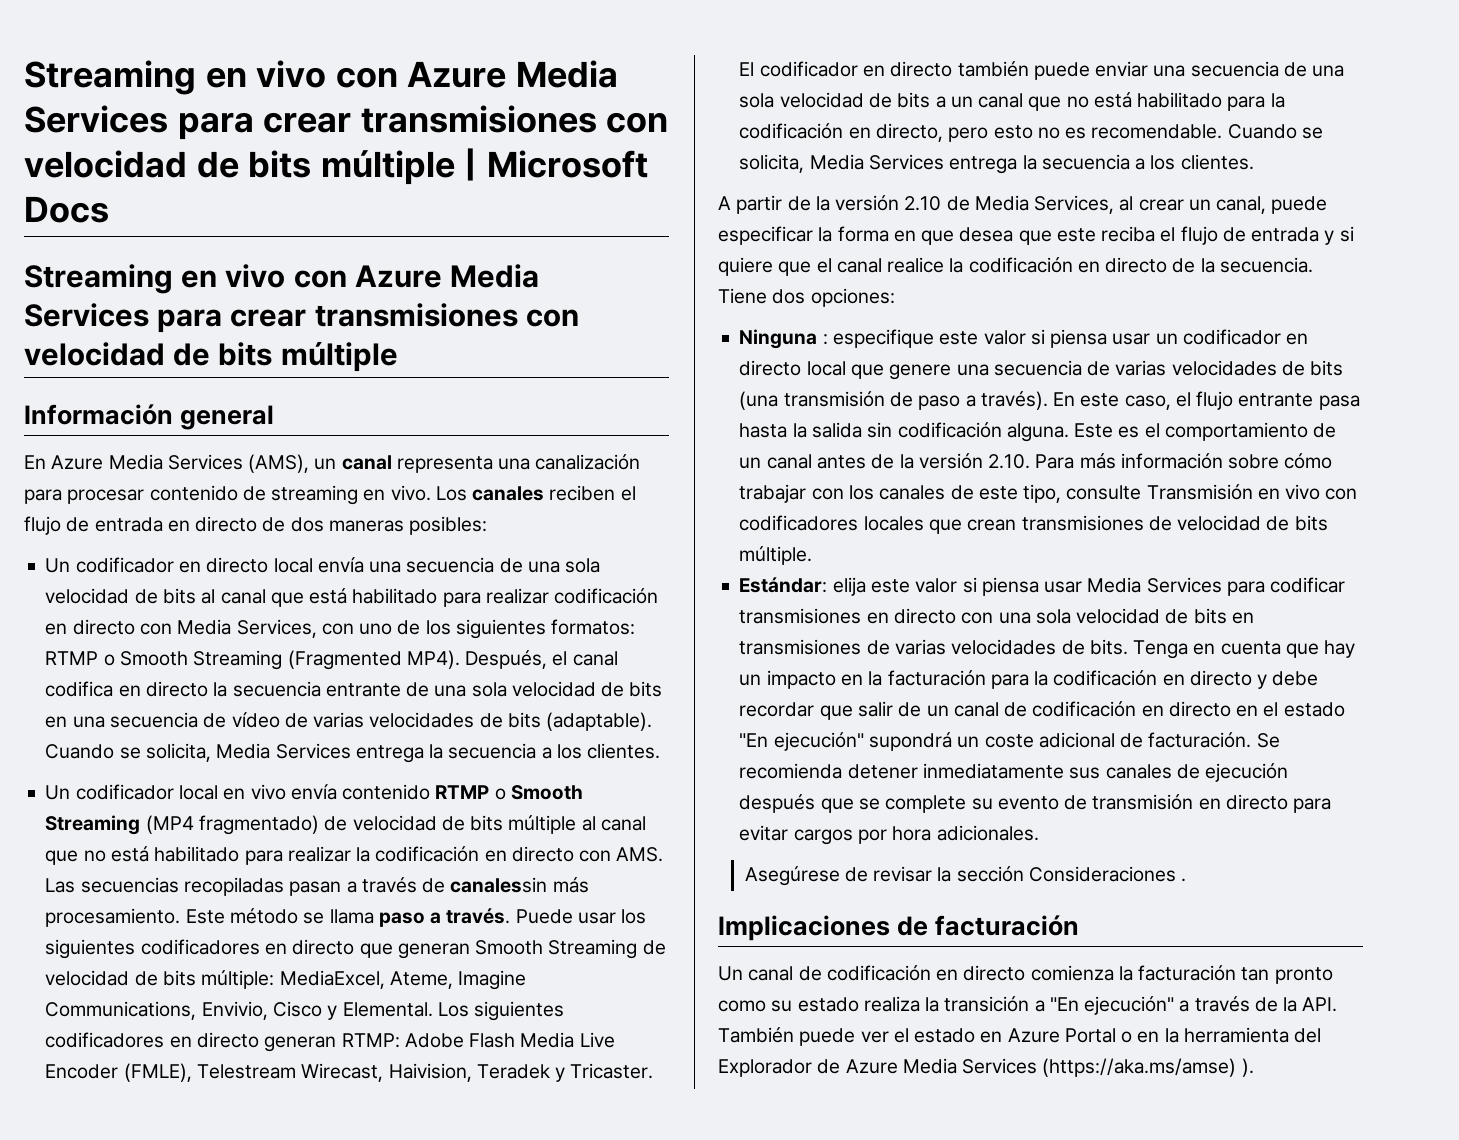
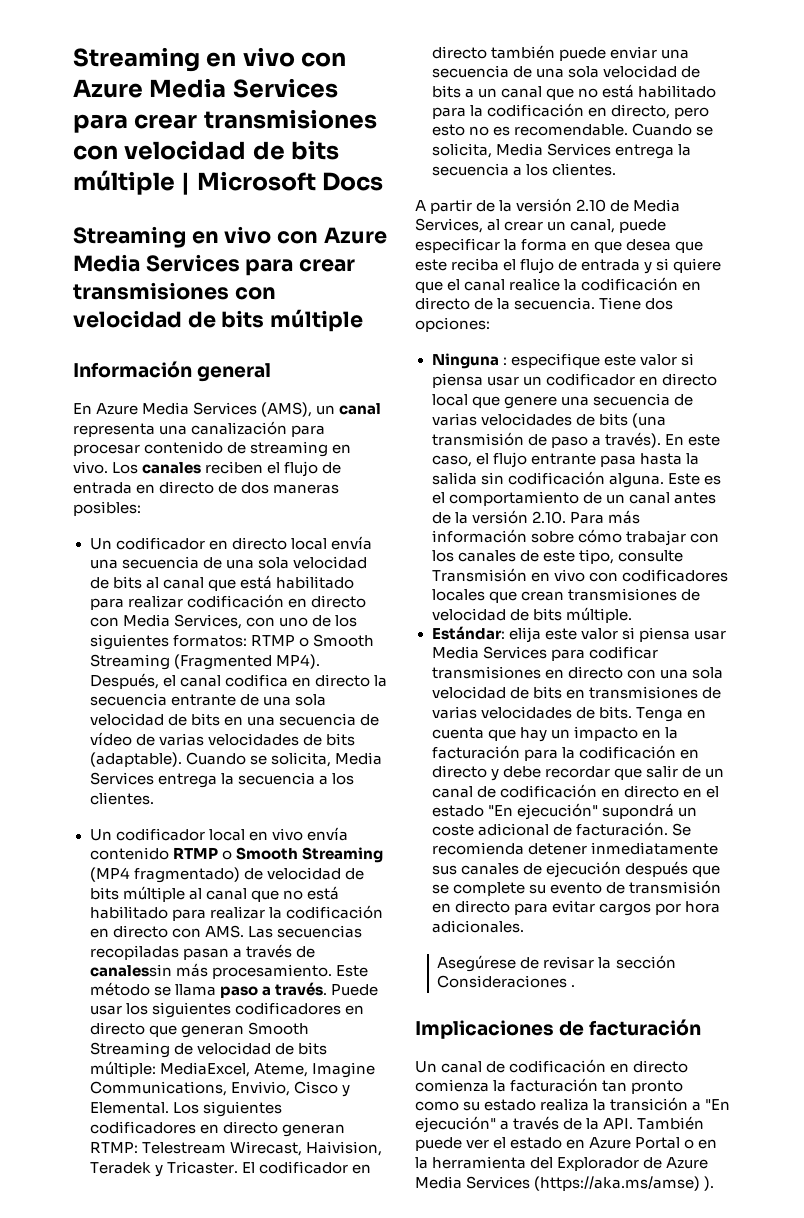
[404,1032,615,1048] [45,1063,192,1082] Adobe Flash Media Live Encoder (FMLE), -> (138, 1147) none

